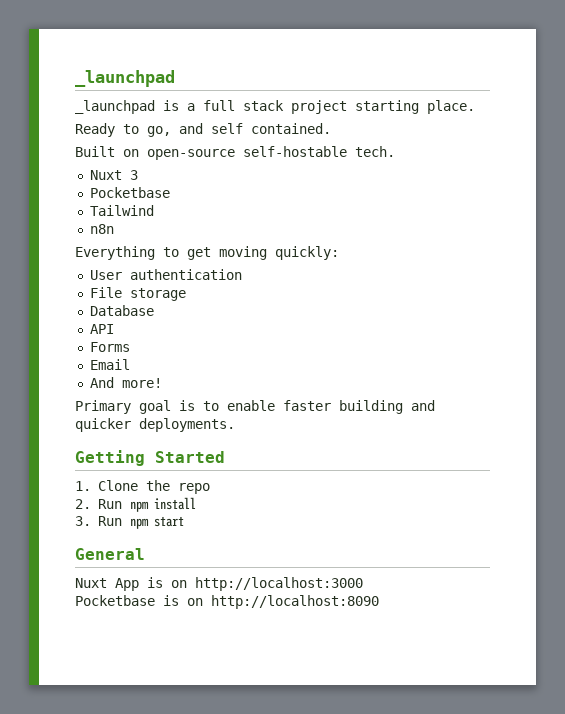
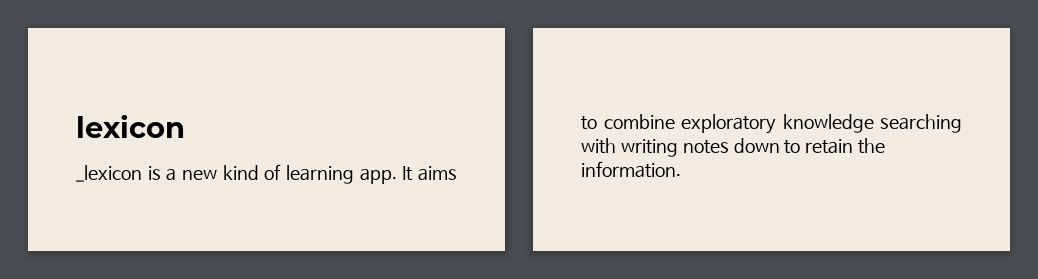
[75,70,175,87] [75,100,475,114] [75,123,331,137] [75,146,395,160] [89,170,138,180] [89,187,170,198] [89,205,154,216] [89,224,114,234] [75,246,339,260] [89,269,242,280] [89,287,186,301] [89,305,154,316] [89,324,114,334] [89,342,130,352] [89,359,130,370] [89,377,162,388] [75,400,435,414] [75,418,235,432] [75,450,225,466] [75,480,210,494] [75,497,196,512] [75,516,184,529] [75,548,145,560] [75,577,363,591] [75,595,379,609] _launchpad // _launchpad is a full stack project starting place. // Ready to go, and self contained. // Built on open-source self-hostable tech. // Nuxt 3 // Pocketbase // Tailwind // n8n // Everything to get moving quickly: // User authentication // File storage // Database // API // Forms // Email // And more! // Primary goal is to enable faster building and quicker deployments. // Getting Started // 1. Clone the repo // 2. Run npm install // 3. Run npm start // General // Nuxt App is on http://localhost:3000 // Pocketbase is on http://localhost:8090 -> [76,114,185,138] [76,164,458,184] [581,114,962,134] [581,138,886,157] [581,161,681,178] lexicon // _lexicon is a new kind of learning app. It aims to combine exploratory knowledge searching with writing notes down to retain the information.

